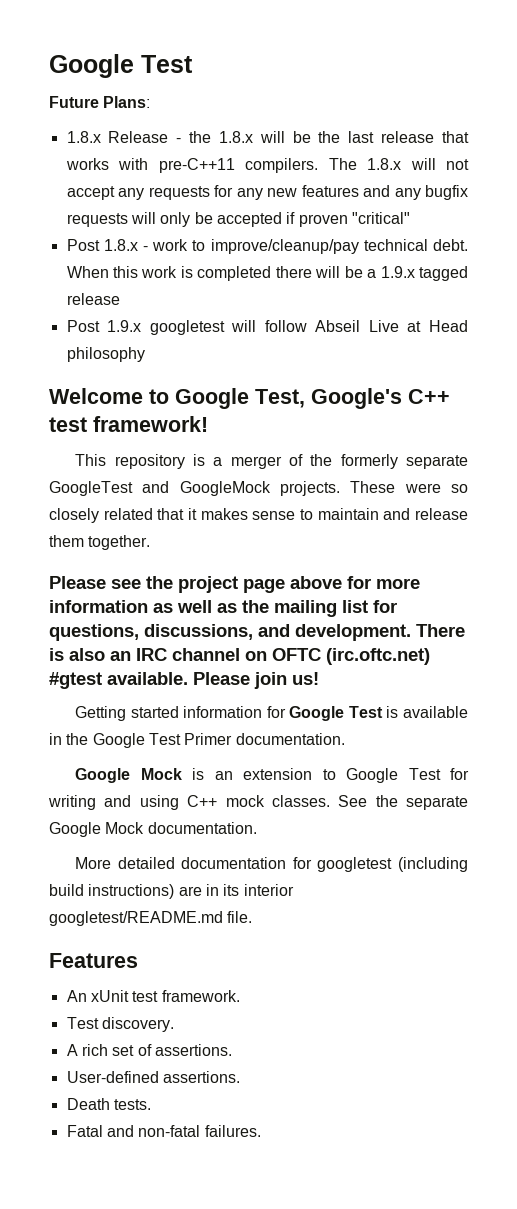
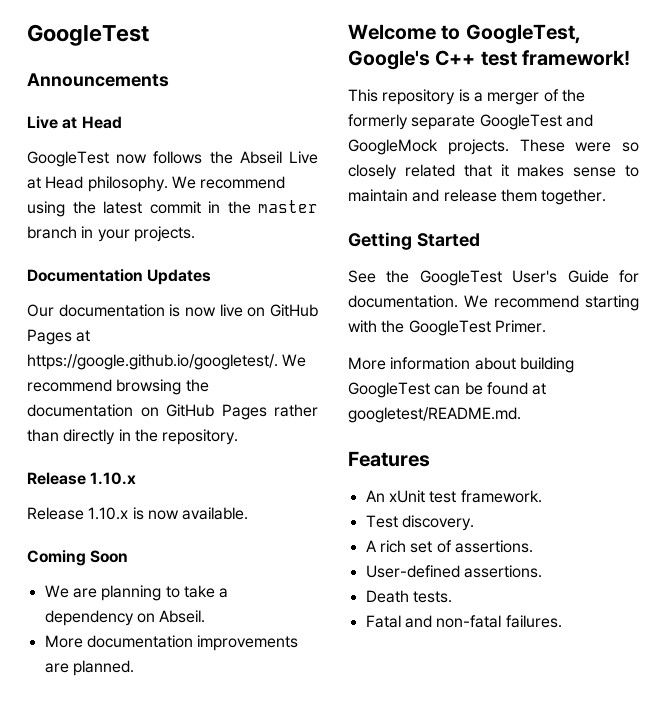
[49,54,193,78] [49,96,151,108] [66,131,469,143] [65,158,469,173] [66,185,468,200] [66,212,410,227] [66,239,468,254] [66,266,468,281] [66,293,120,305] [66,320,469,335] [66,347,145,362] Google Test // Future Plans: // 1.8.x Release - the 1.8.x will be the last release that works with pre-C++11 compilers. The 1.8.x will not accept any requests for any new features and any bugfix requests will only be accepted if proven "critical" // Post 1.8.x - work to improve/cleanup/pay technical debt. When this work is completed there will be a 1.9.x tagged release // Post 1.9.x googletest will follow Abseil Live at Head philosophy -> [27,24,149,46] [27,73,169,87] [27,116,122,129] [27,151,318,167] [27,176,286,192] [27,200,318,217] [27,226,195,242] [27,269,212,285] [27,304,318,317] [27,329,91,345] [27,354,307,370] [27,379,209,395] [27,404,318,420] [27,429,239,445] [27,472,137,485] [27,507,249,520] [27,550,129,566] [44,585,229,601] [44,610,206,626] [44,635,299,651] [44,660,134,676] GoogleTest // Announcements // Live at Head // GoogleTest now follows the Abseil Live at Head philosophy. We recommend using the latest commit in the master branch in your projects. // Documentation Updates // Our documentation is now live on GitHub Pages at https://google.github.io/googletest/. We recommend browsing the documentation on GitHub Pages rather than directly in the repository. // Release 1.10.x // Release 1.10.x is now available. // Coming Soon // We are planning to take a dependency on Abseil. // More documentation improvements are planned.
[175,388,305,409] Google Test, -> [465,24,581,44] GoogleTest,
[49,576,420,593] [49,600,397,617] [49,624,465,641] [49,648,430,665] [49,672,319,689] [75,706,468,721] [49,733,345,748] [75,768,469,783] [48,795,468,810] [49,822,257,837] [75,857,468,872] [49,884,294,899] [49,911,253,926] Please see the project page above for more information as well as the mailing list for questions, discussions, and development. There is also an IRC channel on OFTC (irc.oftc.net) #gtest available. Please join us! // Getting started information for Google Test is available in the Google Test Primer documentation. // Google Mock is an extension to Google Test for writing and using C++ mock classes. See the separate Google Mock documentation. // More detailed documentation for googletest (including build instructions) are in its interior googletest/README.md file. -> [348,232,480,250] [348,270,639,286] [348,295,639,311] [348,320,546,336] [348,357,574,373] [348,382,547,398] [348,407,521,423] Getting Started // See the GoogleTest User's Guide for documentation. We recommend starting with the GoogleTest Primer. // More information about building GoogleTest can be found at googletest/README.md.

